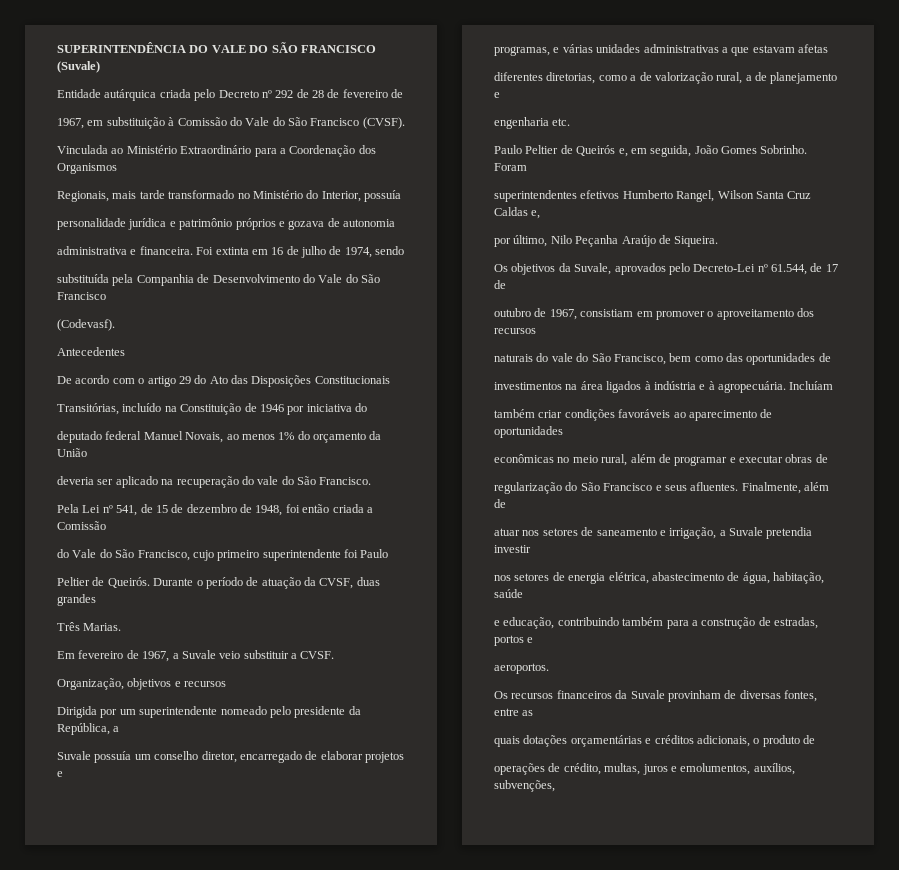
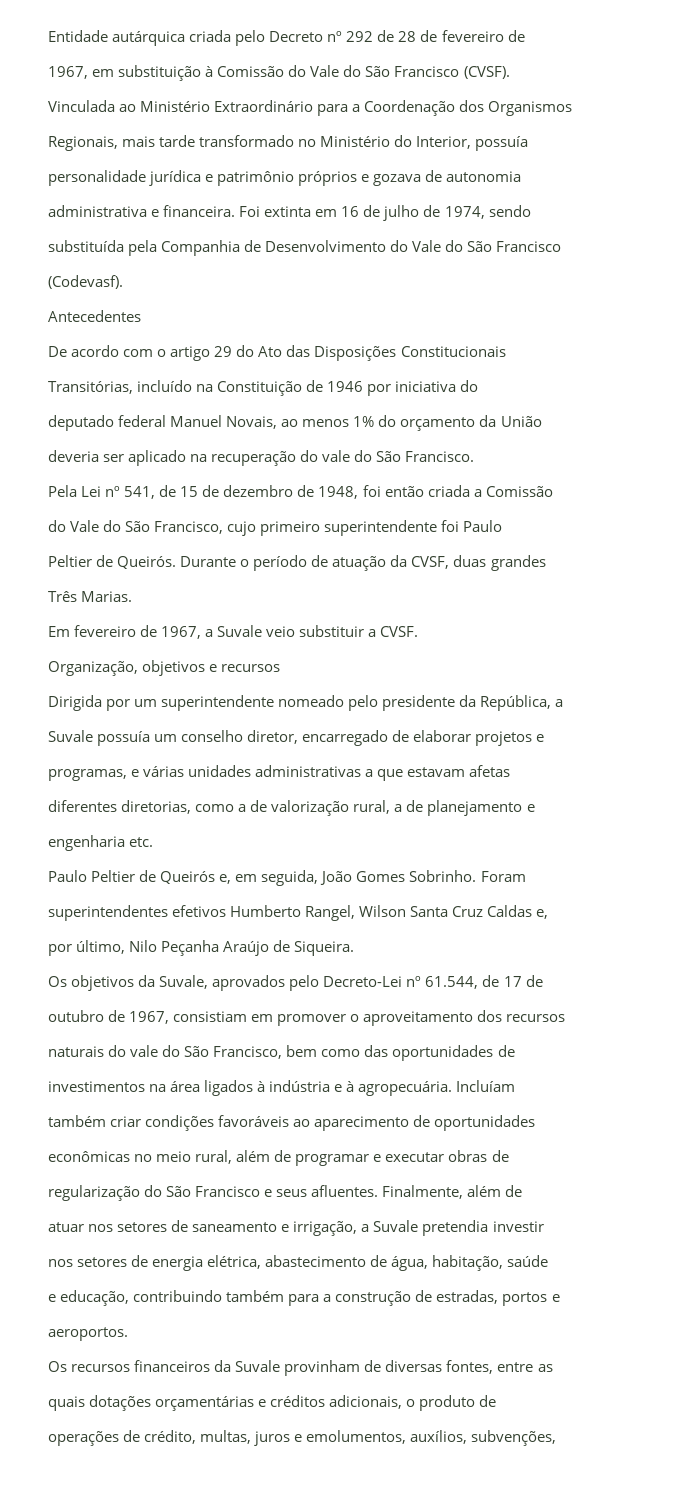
[57,42,376,53] [57,61,100,73] SUPERINTENDÊNCIA DO VALE DO SÃO FRANCISCO (Suvale) // -> (48, 36) none

